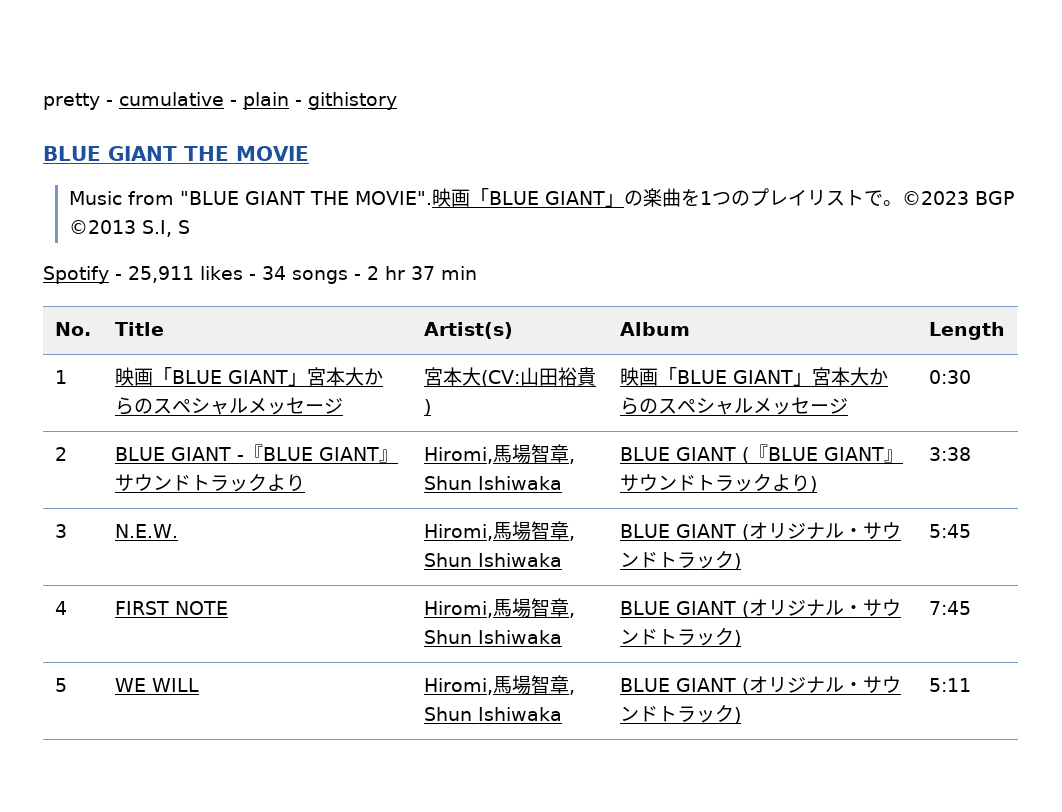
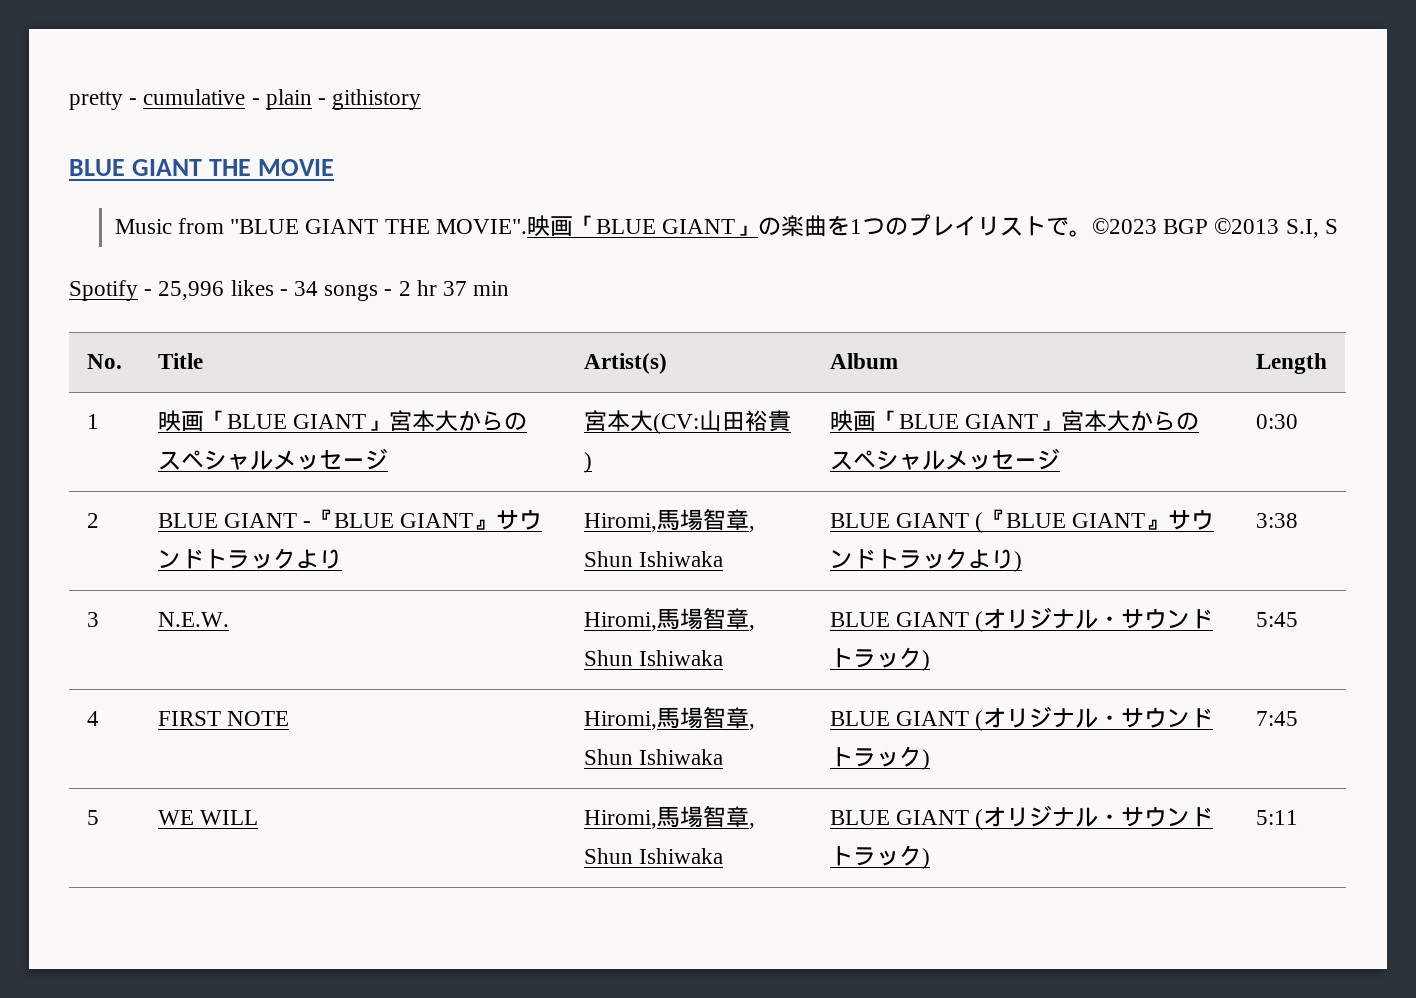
[128,266,194,283] 25,911 -> [158,281,225,300] 25,996

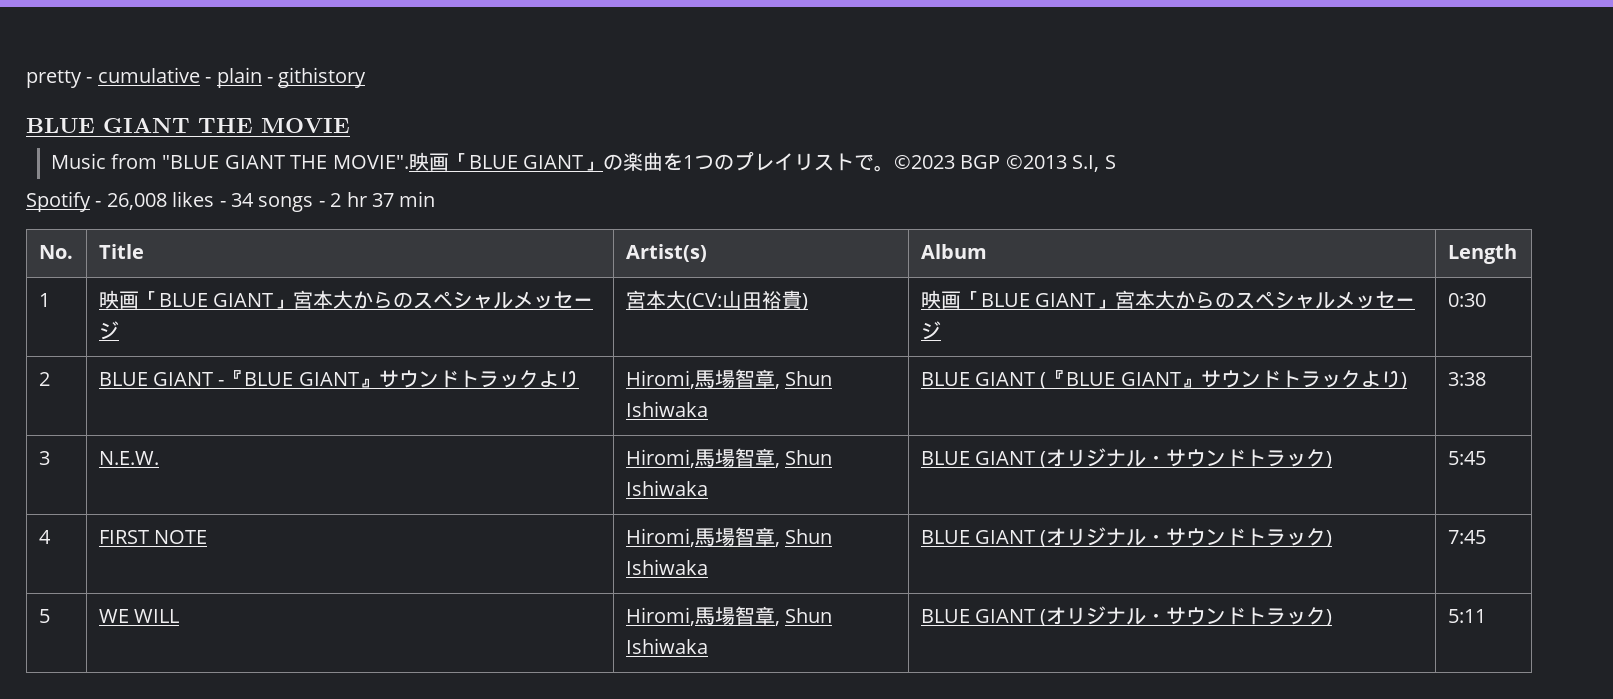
[158,281,225,300] 25,996 -> [106,193,167,210] 26,008

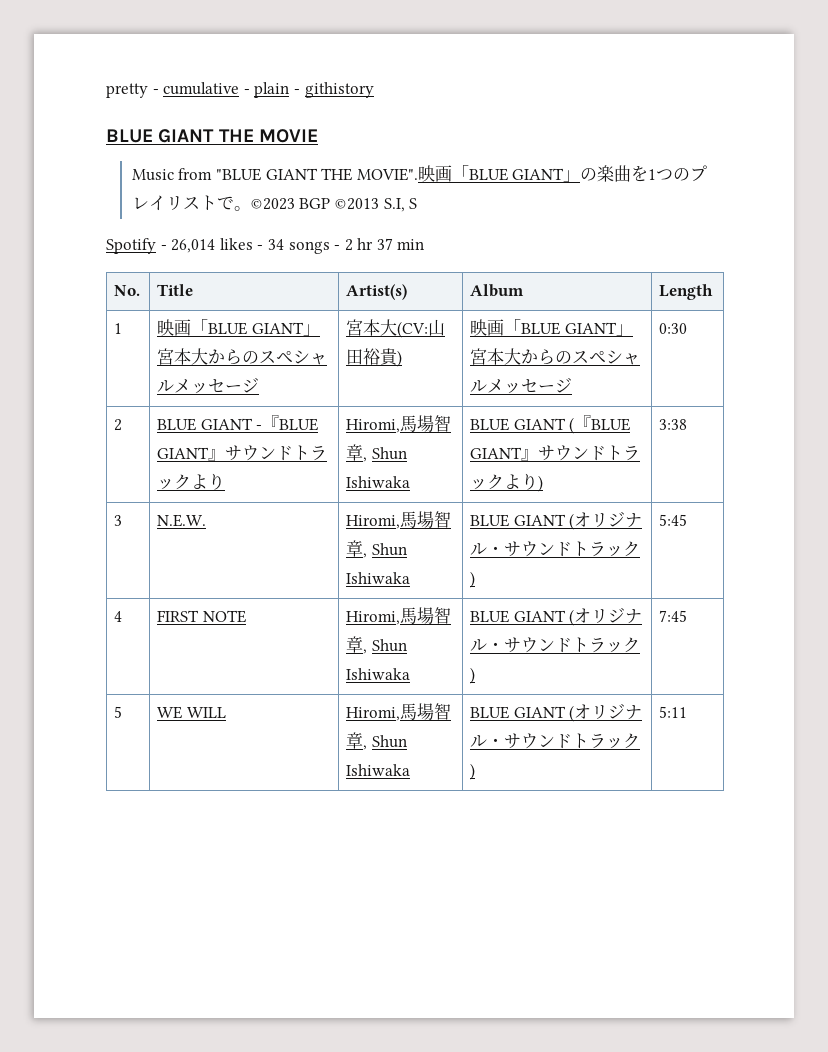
[106,193,167,210] 26,008 -> [171,239,216,253] 26,014

